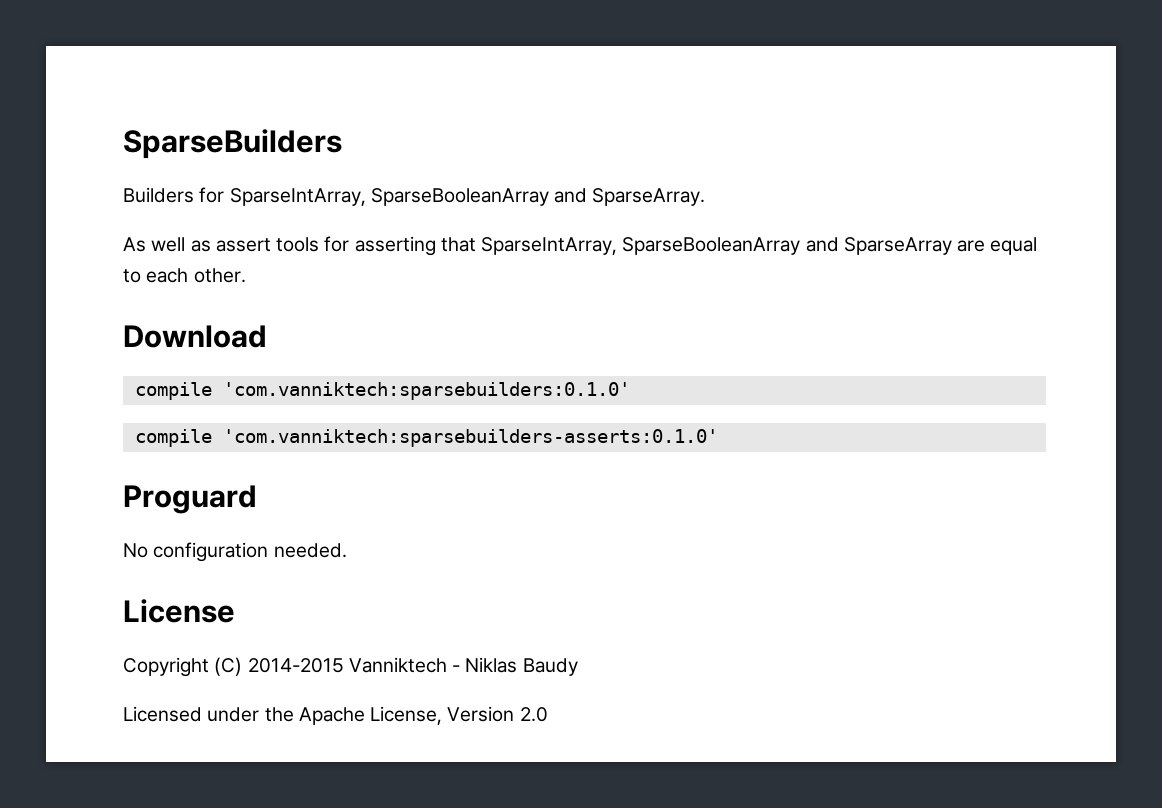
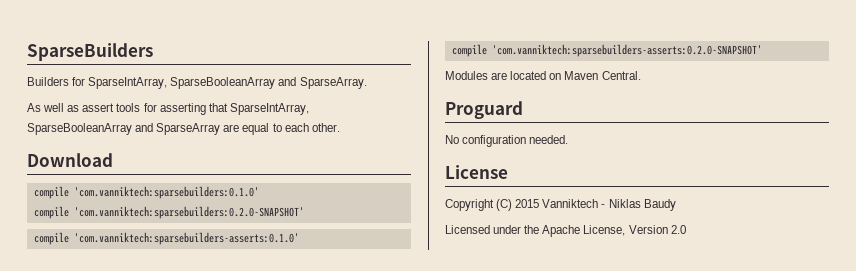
(630, 391) none -> [33,206,304,219] // compile 'com.vanniktech:sparsebuilders:0.2.0-SNAPSHOT'
(718, 438) none -> [451,44,762,57] [445,71,641,80] // compile 'com.vanniktech:sparsebuilders-asserts:0.2.0-SNAPSHOT' // Modules are located on Maven Central.
[247,658,344,673] 2014-2015 -> [515,199,540,208] 2015

